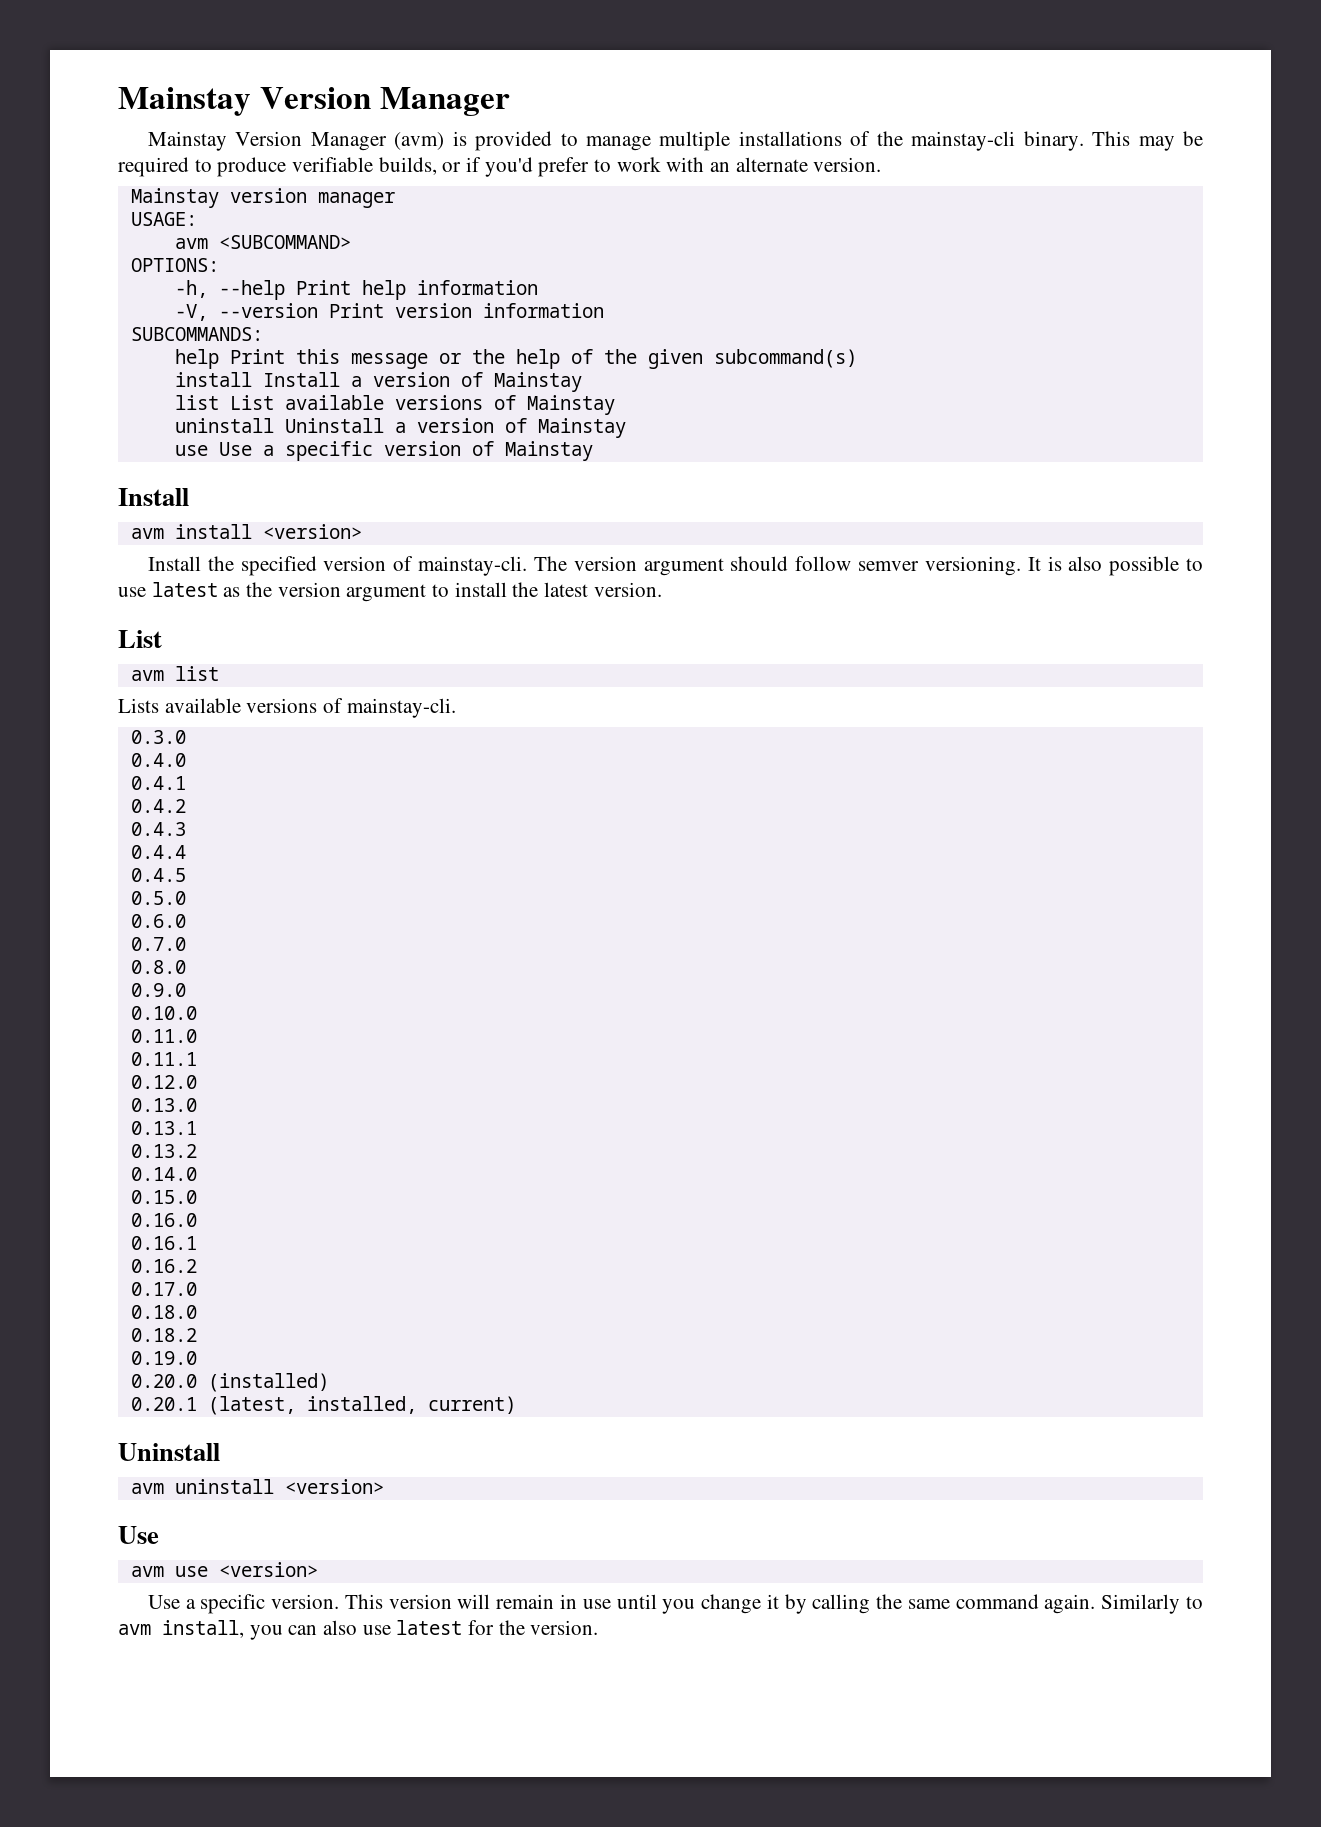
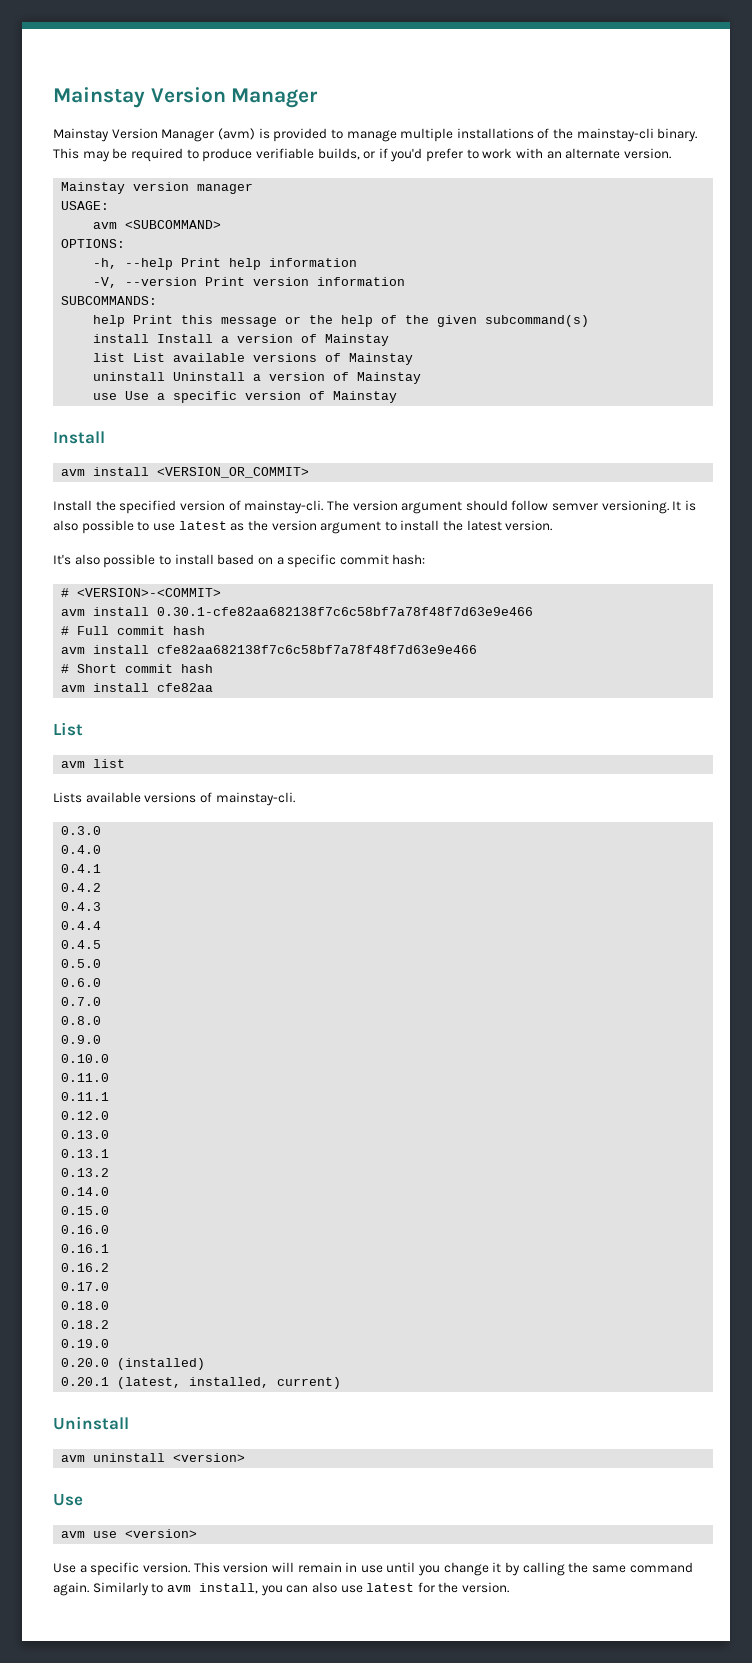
[262,524,362,539] <version> -> [157,467,310,478] <VERSION_OR_COMMIT>
(662, 589) none -> [53,554,426,568] [61,588,222,597] [61,607,534,616] [61,626,206,635] [61,645,478,654] [61,664,214,673] [61,683,214,692] // It's also possible to install based on a specific commit hash: // # <VERSION>-<COMMIT> // avm install 0.30.1-cfe82aa682138f7c6c58bf7a78f48f7d63e9e466 // # Full commit hash // avm install cfe82aa682138f7c6c58bf7a78f48f7d63e9e466 // # Short commit hash // avm install cfe82aa

